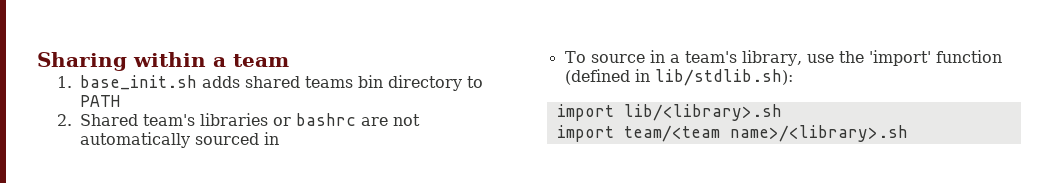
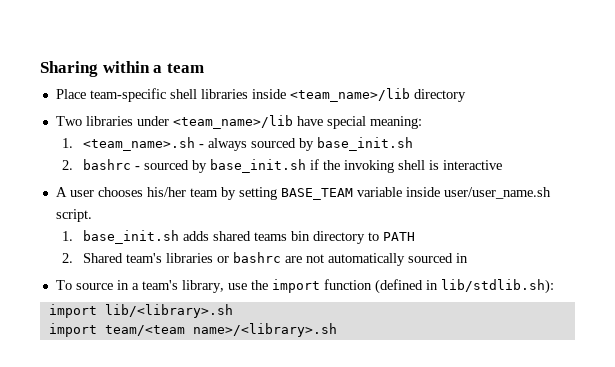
(289, 60) none -> [55,88,466,102] [55,115,422,129] [61,137,413,151] [61,159,502,173] [55,187,551,200] [55,209,92,222] // Place team-specific shell libraries inside <team_name>/lib directory // Two libraries under <team_name>/lib have special meaning: // 1. <team_name>.sh - always sourced by base_init.sh // 2. bashrc - sourced by base_init.sh if the invoking shell is interactive // A user chooses his/her team by setting BASE_TEAM variable inside user/user_name.sh script.
[868,50,931,66] 'import' -> [271,279,320,293] import

